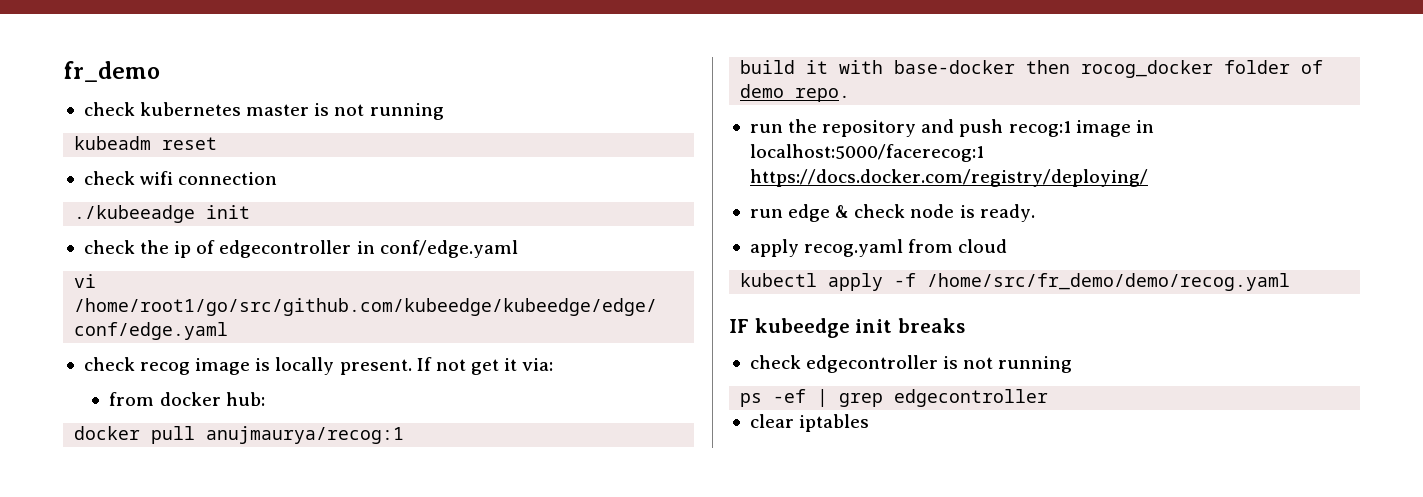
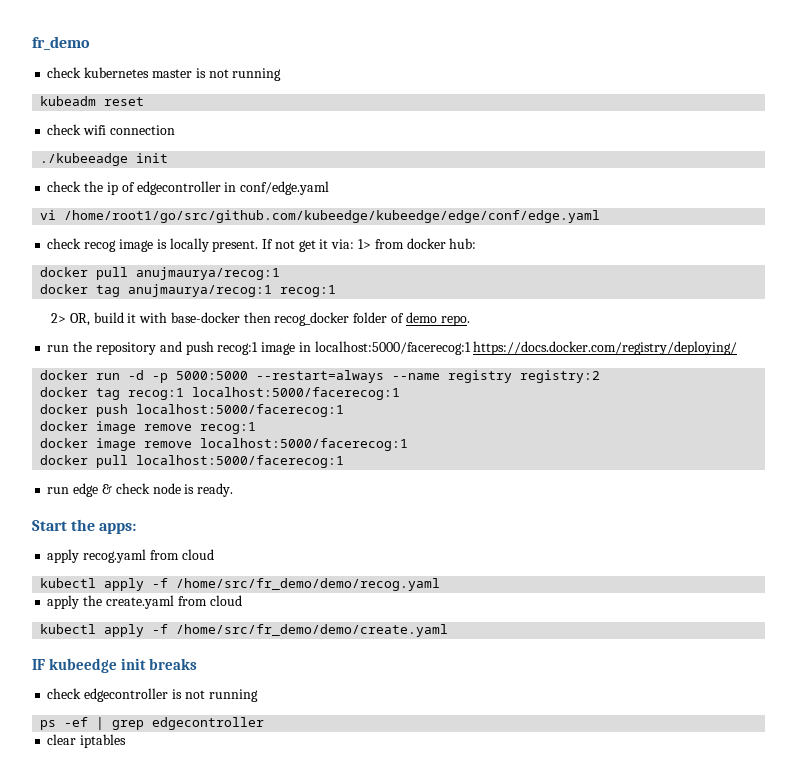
(554, 364) // -> [357,239,371,249] 1>
(405, 435) none -> [40,284,337,297] [50,313,90,326] docker tag anujmaurya/recog:1 recog:1 // 2> OR,
[1081,60,1214,78] rocog_docker -> [274,312,350,326] recog_docker
(1148, 178) none -> [40,370,601,383] [40,387,401,400] [40,404,345,417] [40,421,257,434] [40,438,409,451] [40,455,345,468] // docker run -d -p 5000:5000 --restart=always --name registry registry:2 // docker tag recog:1 localhost:5000/facerecog:1 // docker push localhost:5000/facerecog:1 // docker image remove recog:1 // docker image remove localhost:5000/facerecog:1 // docker pull localhost:5000/facerecog:1
(1035, 213) none -> [32,519,137,534] // Start the apps:
(1291, 282) none -> [47,595,242,609] [40,624,449,637] // apply the create.yaml from cloud // kubectl apply -f /home/src/fr_demo/demo/create.yaml

